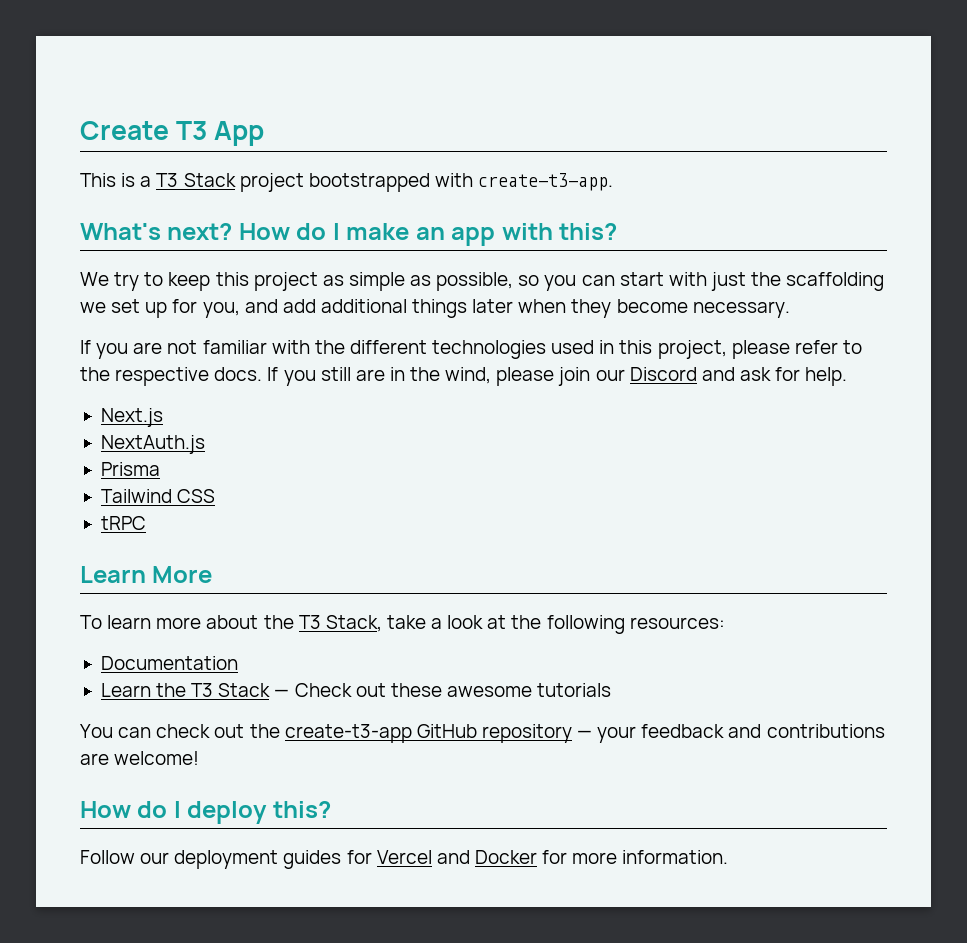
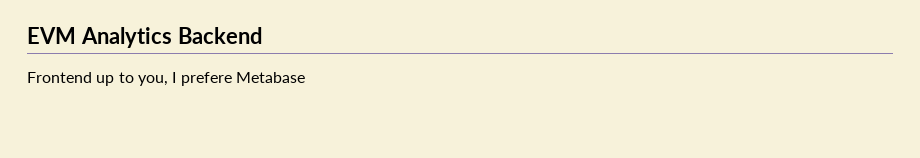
[80,121,265,146] [80,173,614,192] [80,223,618,246] [80,272,885,291] [80,299,790,318] [80,340,862,359] [80,367,848,386] [100,408,163,427] [100,435,205,454] [100,462,160,476] [100,489,216,503] [100,516,146,530] [80,566,213,583] [80,615,725,634] [100,656,238,670] [100,683,612,697] [80,724,885,743] [80,751,200,765] [80,801,331,824] [80,850,729,869] Create T3 App // This is a T3 Stack project bootstrapped with create-t3-app. // What's next? How do I make an app with this? // We try to keep this project as simple as possible, so you can start with just the scaffolding we set up for you, and add additional things later when they become necessary. // If you are not familiar with the different technologies used in this project, please refer to the respective docs. If you still are in the wind, please join our Discord and ask for help. // Next.js // NextAuth.js // Prisma // Tailwind CSS // tRPC // Learn More // To learn more about the T3 Stack, take a look at the following resources: // Documentation // Learn the T3 Stack — Check out these awesome tutorials // You can check out the create-t3-app GitHub repository — your feedback and contributions are welcome! // How do I deploy this? // Follow our deployment guides for Vercel and Docker for more information. -> [27,27,262,48] [27,72,305,86] EVM Analytics Backend // Frontend up to you, I prefere Metabase

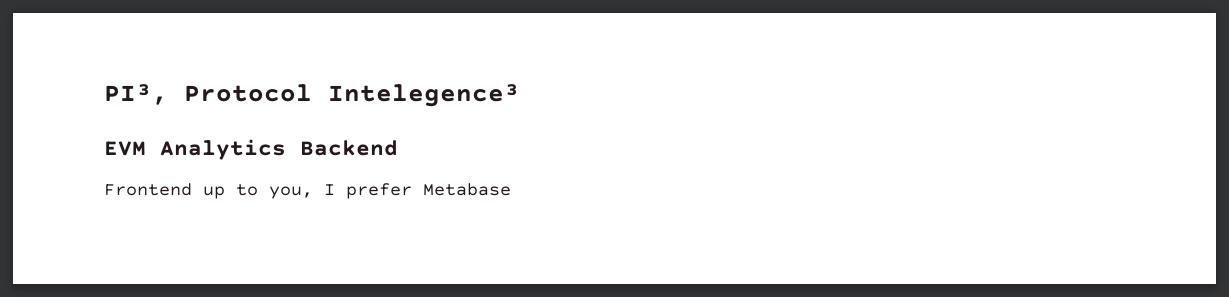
(27, 35) none -> [104,84,520,107] PI³, Protocol Intelegence³ //
[180,72,232,86] prefere -> [346,183,412,199] prefer

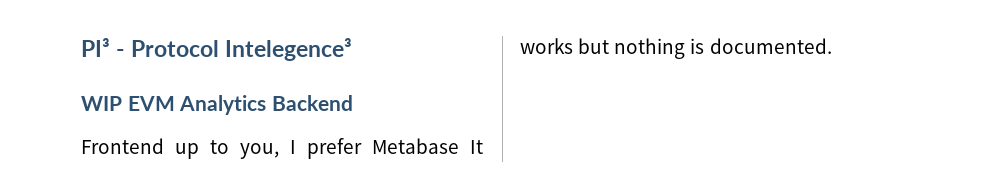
[104,84,168,105] PI³, -> [81,38,126,57] PI³ -
(520, 95) none -> [81,96,122,111] WIP
(511, 189) none -> [470,140,483,154] [520,38,832,59] It works but nothing is documented.

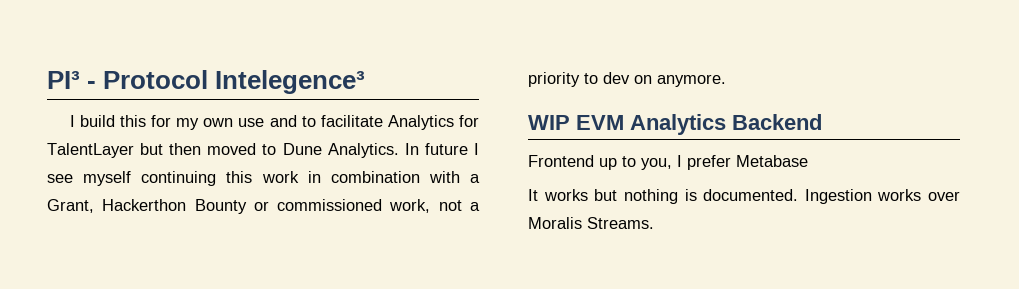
(353, 49) none -> [69,115,480,130] [47,143,479,158] [47,171,480,186] [47,199,480,214] [528,72,726,87] // I build this for my own use and to facilitate Analytics for TalentLayer but then moved to Dune Analytics. In future I see myself continuing this work in combination with a Grant, Hackerthon Bounty or commissioned work, not a priority to dev on anymore.
(459, 146) none -> (808, 161) //
(832, 46) none -> [804,189,960,204] [528,217,654,229] Ingestion works over Moralis Streams.

